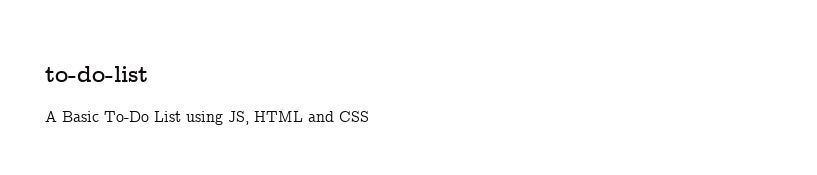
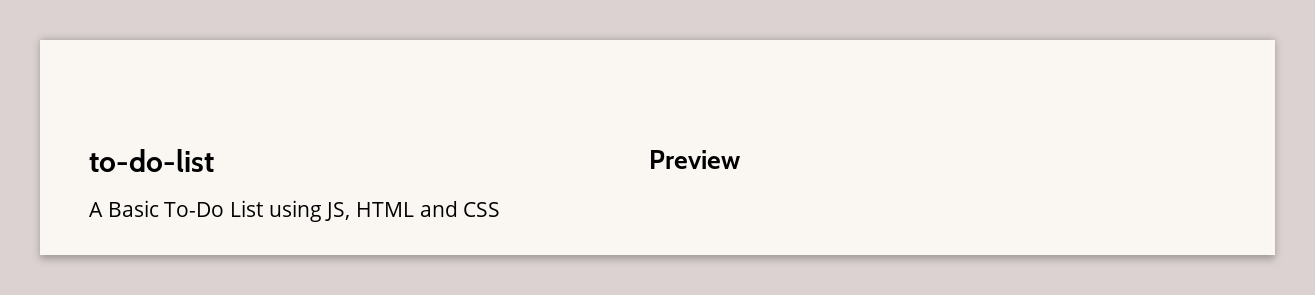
(369, 116) none -> [649,150,740,169] // Preview

